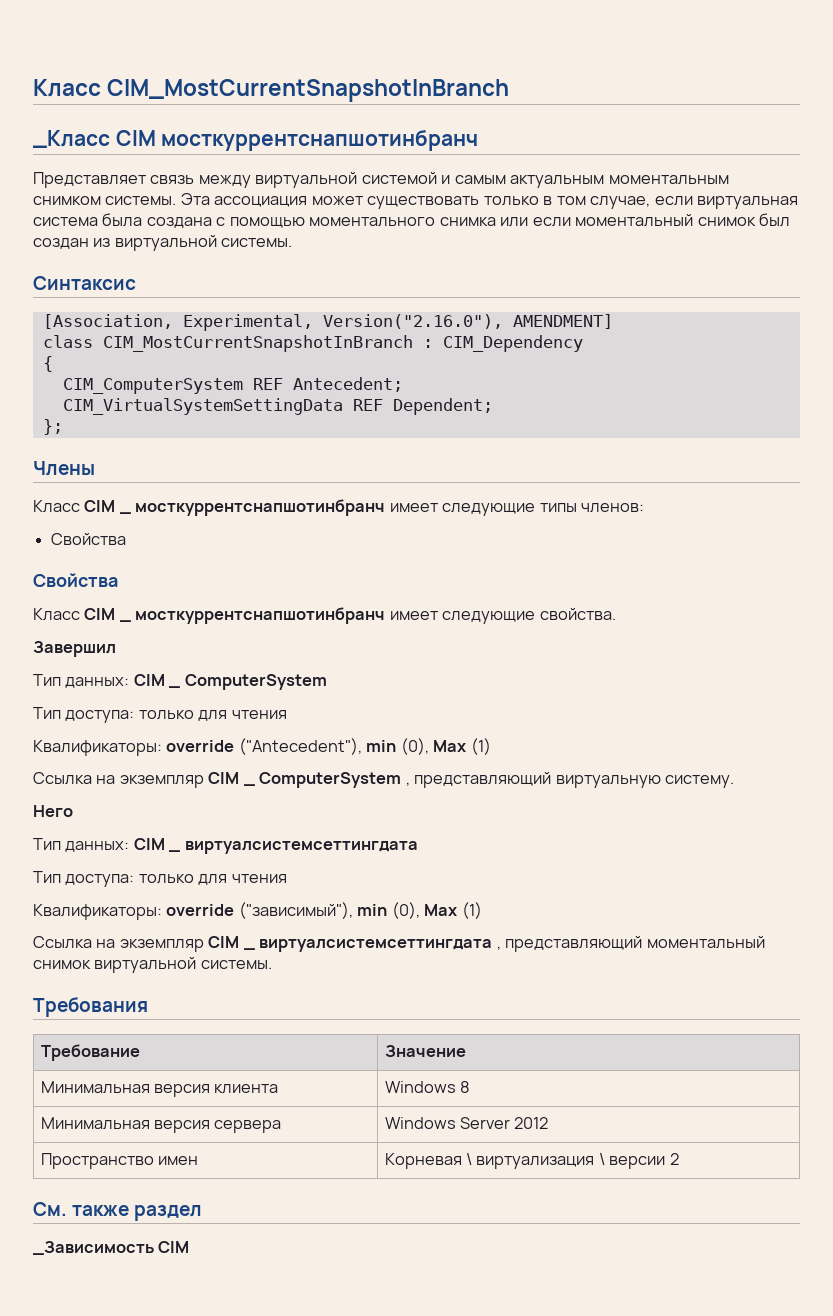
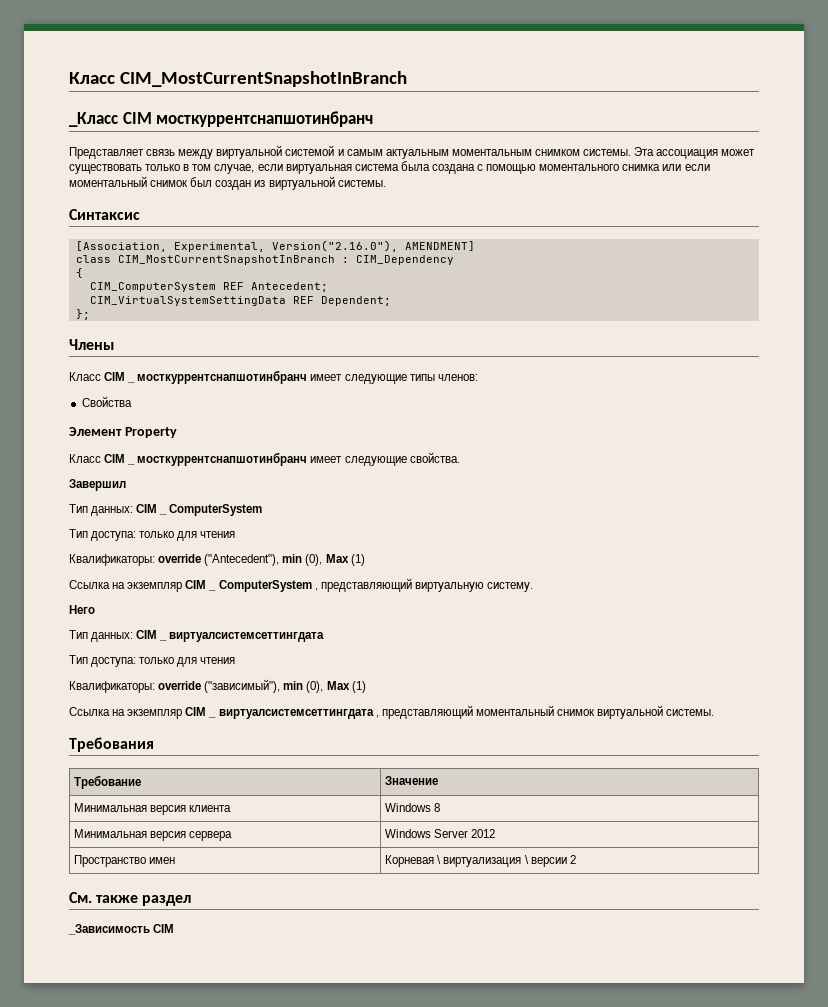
[33,573,118,587] Свойства -> [69,427,177,438] Элемент Property

